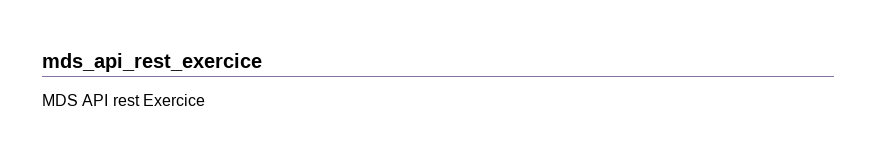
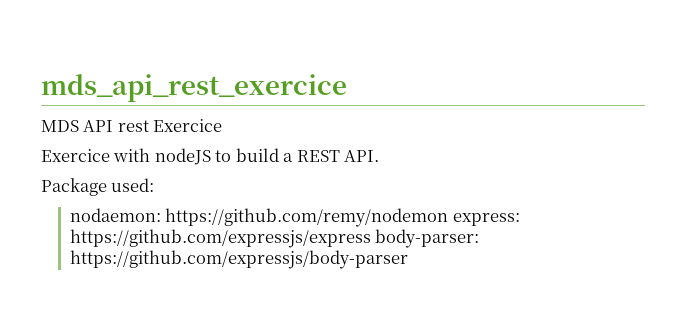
(205, 100) none -> [41,148,380,165] [41,178,155,196] [69,208,520,227] [69,229,480,248] [69,250,408,269] // Exercice with nodeJS to build a REST API. // Package used: // nodaemon: https://github.com/remy/nodemon express: https://github.com/expressjs/express body-parser: https://github.com/expressjs/body-parser

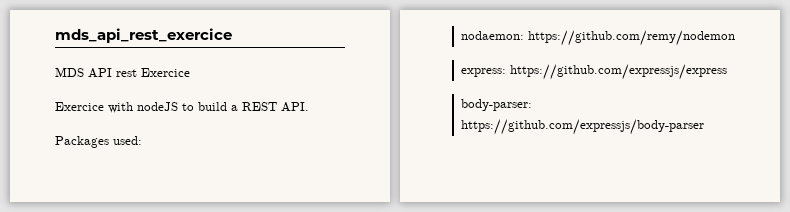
[41,178,107,196] Package -> [55,136,109,148] Packages
(449, 217) none -> (735, 38) //
(371, 238) none -> (727, 72) //

